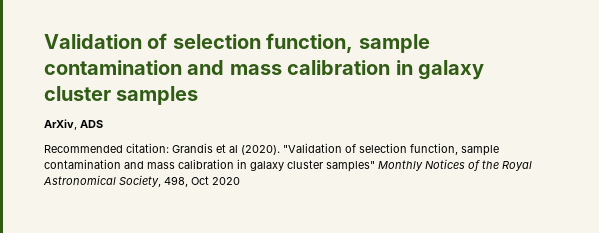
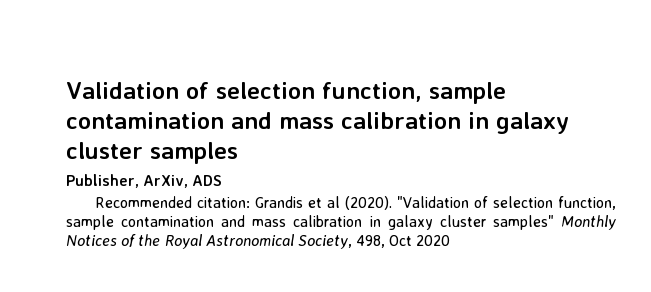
(199, 95) none -> [66,174,139,188] Publisher,

